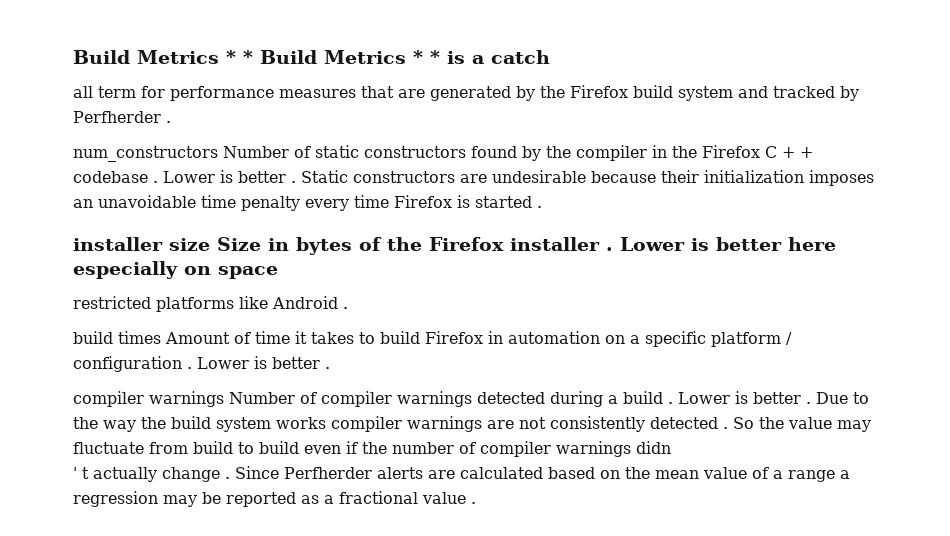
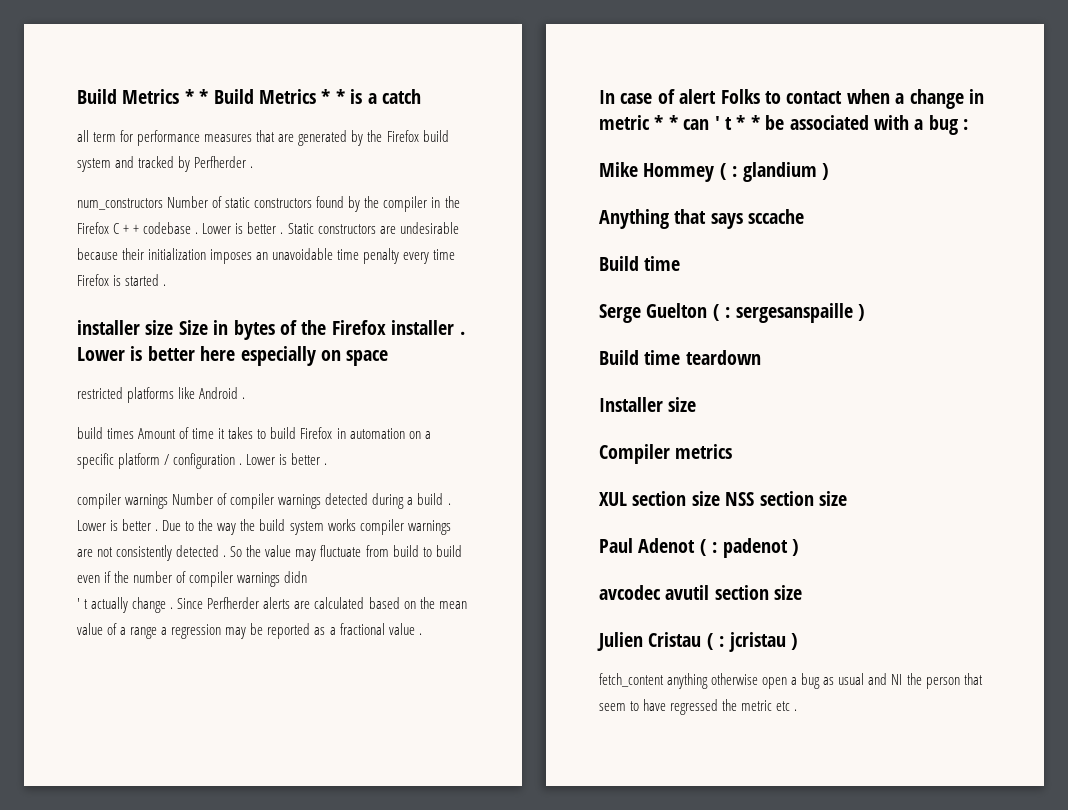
(476, 503) none -> [599,89,984,109] [599,115,969,135] [599,162,829,182] [599,209,805,229] [599,256,681,271] [599,303,865,323] [599,350,761,365] [599,397,697,412] [599,444,733,464] [599,491,847,506] [599,538,799,558] [599,585,803,600] [597,632,798,652] [599,673,983,689] [599,699,798,715] // In case of alert Folks to contact when a change in metric * * can ' t * * be associated with a bug : // Mike Hommey ( : glandium ) // Anything that says sccache // Build time // Serge Guelton ( : sergesanspaille ) // Build time teardown // Installer size // Compiler metrics // XUL section size NSS section size // Paul Adenot ( : padenot ) // avcodec avutil section size // Julien Cristau ( : jcristau ) // fetch_content anything otherwise open a bug as usual and NI the person that seem to have regressed the metric etc .

